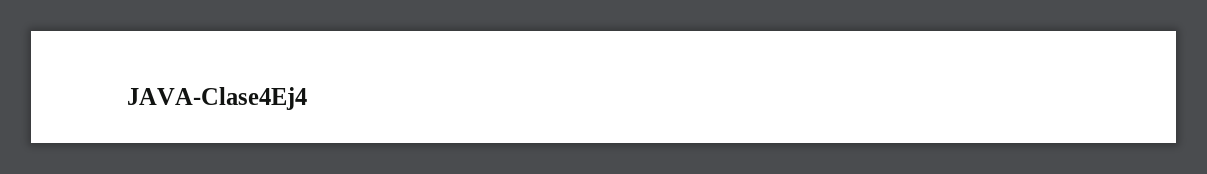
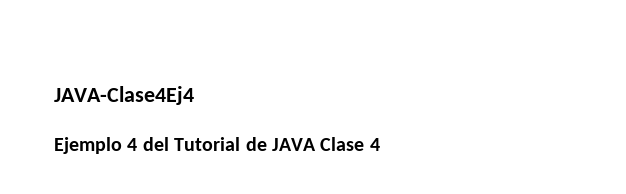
(307, 98) none -> [54,137,380,154] // Ejemplo 4 del Tutorial de JAVA Clase 4

